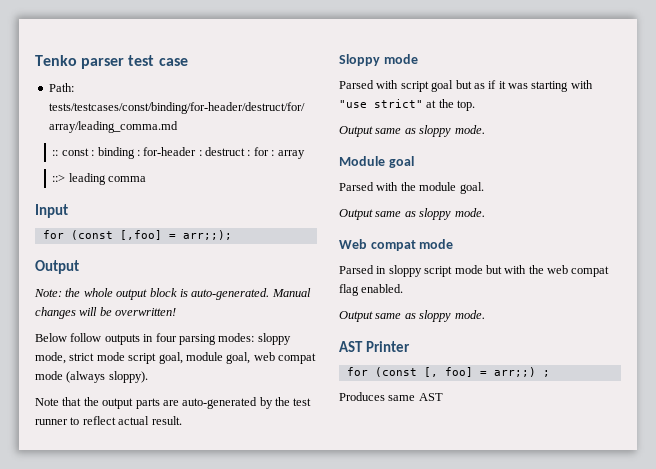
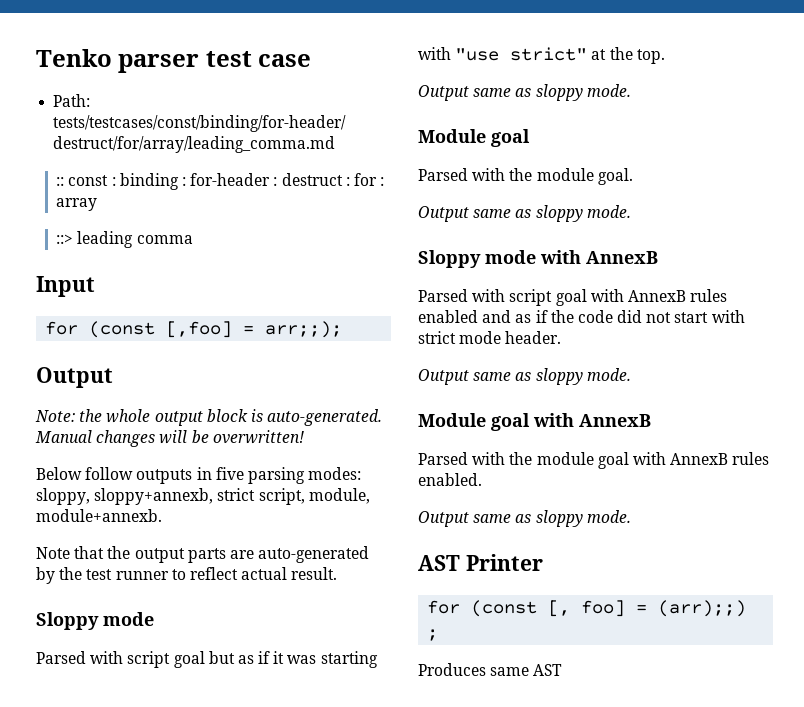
[155,333,177,342] four -> [215,467,244,480] five
[257,333,291,345] [35,352,316,364] [35,371,148,383] sloppy mode, strict mode script goal, module goal, web compat mode (always sloppy). -> [36,488,370,505] [36,509,162,522] sloppy, sloppy+annexb, strict script, module, module+annexb.
[339,239,454,251] [339,265,610,277] [339,284,359,296] Web compat mode // Parsed in sloppy script mode but with the web compat flag -> [418,250,658,268] [418,289,728,306] [418,310,745,323] [418,331,562,344] [418,368,631,385] [418,413,651,431] [418,452,770,469] Sloppy mode with AnnexB // Parsed with script goal with AnnexB rules enabled and as if the code did not start with strict mode header. // Output same as sloppy mode. // Module goal with AnnexB // Parsed with the module goal with AnnexB rules
[493,367,536,377] arr;;) -> [658,600,747,617] (arr);;)

